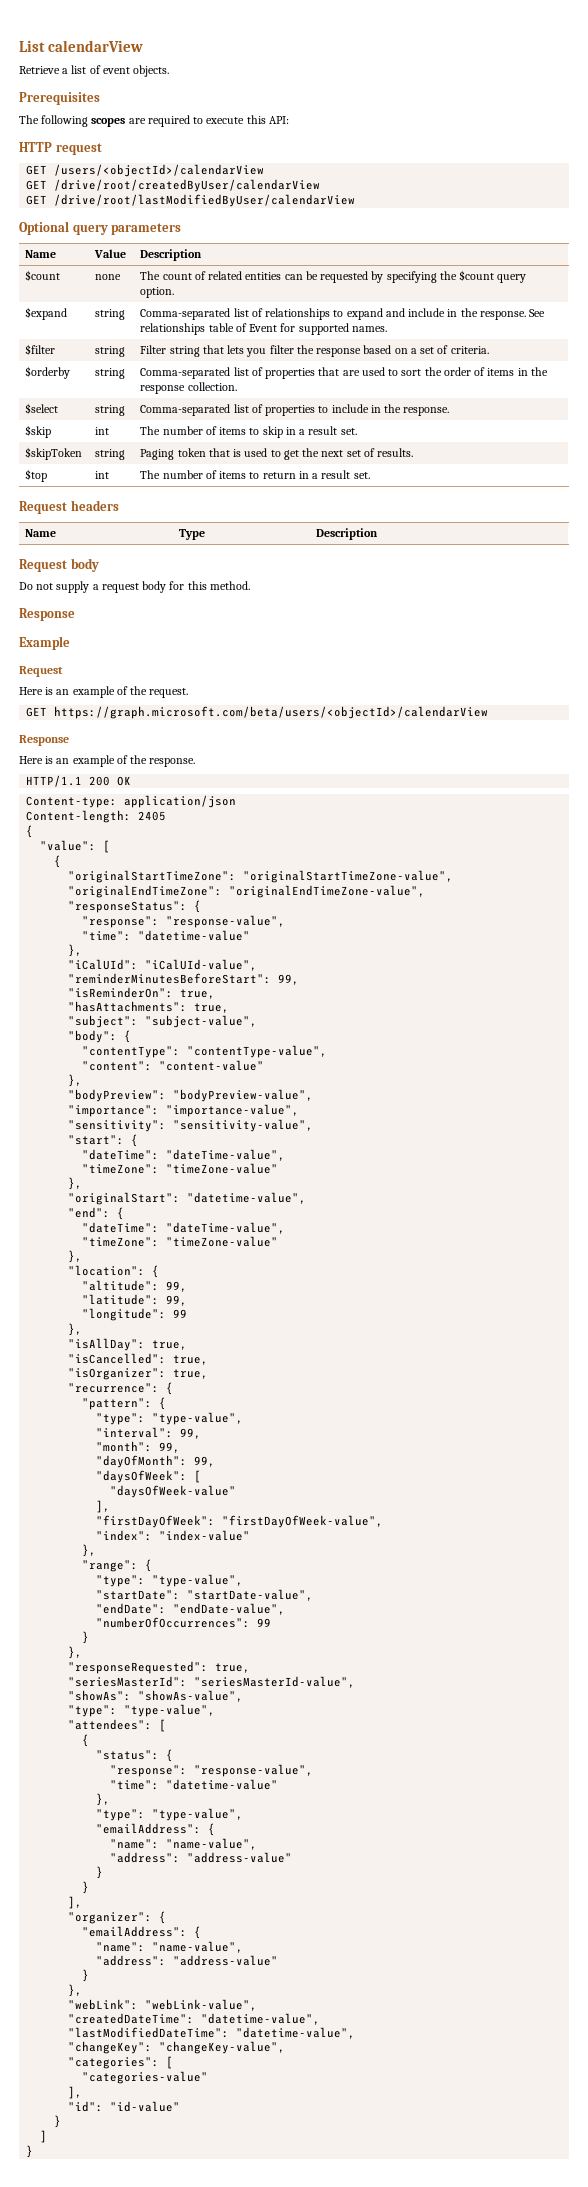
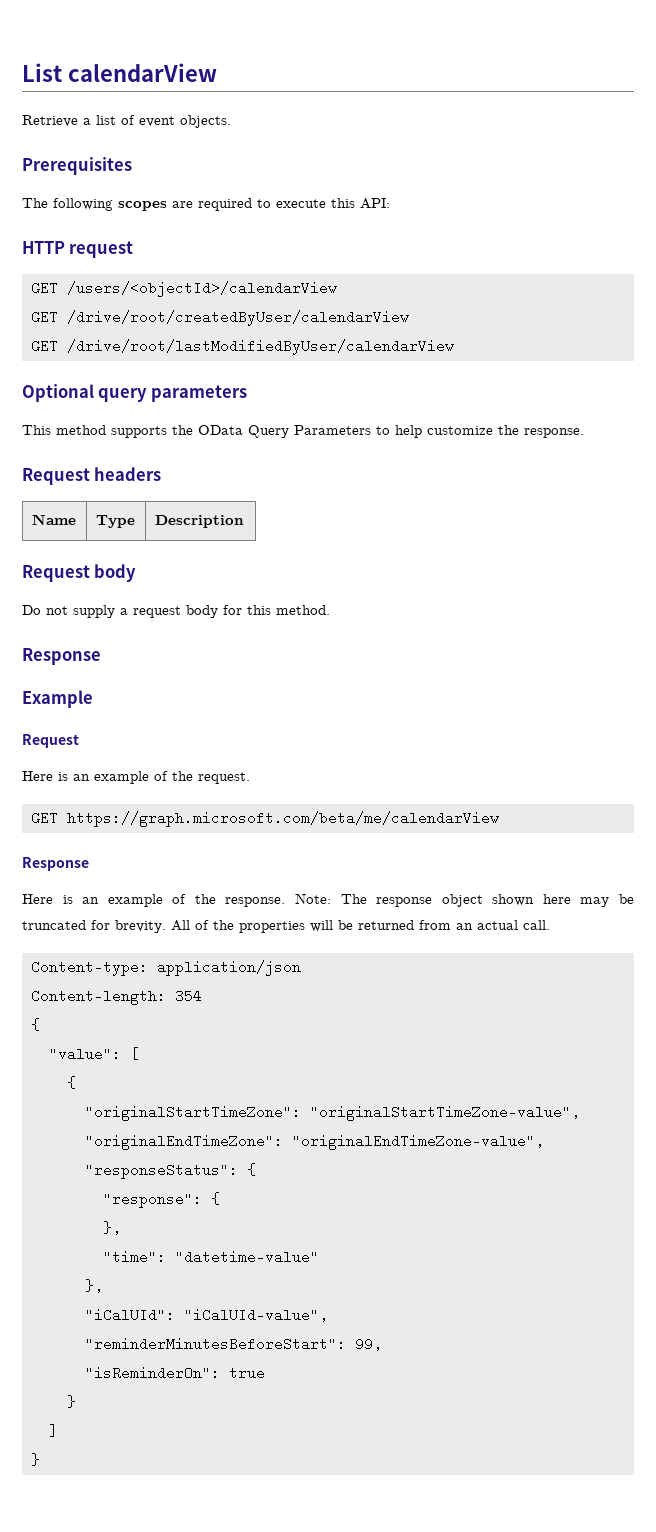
[25,250,57,258] [94,249,127,258] [140,249,203,261] [25,270,61,281] [95,274,122,280] [140,270,527,283] [140,287,175,298] [25,307,68,320] [95,309,126,320] [140,308,546,320] [140,323,387,335] [25,344,56,355] [95,346,126,357] [140,345,489,357] [25,366,71,379] [95,368,126,379] [140,367,548,379] [140,382,237,394] [25,403,59,414] [95,405,126,416] [140,404,450,416] [25,425,52,438] [95,427,110,435] [140,426,357,438] [25,447,83,460] [95,449,126,460] [140,448,414,460] [25,469,48,482] [95,471,110,479] [140,470,370,479] // Name | Value | Description // $count | none | The count of related entities can be requested by specifying the $count query option. // $expand | string | Comma-separated list of relationships to expand and include in the response. See relationships table of Event for supported names. // $filter | string | Filter string that lets you filter the response based on a set of criteria. // $orderby | string | Comma-separated list of properties that are used to sort the order of items in the response collection. // $select | string | Comma-separated list of properties to include in the response. // $skip | int | The number of items to skip in a result set. // $skipToken | string | Paging token that is used to get the next set of results. // $top | int | The number of items to return in a result set. -> [22,425,584,438] // This method supports the OData Query Parameters to help customize the response.
[54,706,489,719] https://graph.microsoft.com/beta/users/<objectId>/calendarView -> [67,811,499,827] https://graph.microsoft.com/beta/me/calendarView
[26,775,132,787] // HTTP/1.1 200 OK -> [295,893,634,907] [22,920,550,933] Note: The response object shown here may be truncated for brevity. All of the properties will be returned from an actual call.
[138,811,167,821] 2405 -> [175,989,202,1003] 354
[166,915,286,928] "response-value", -> [211,1192,220,1205] [103,1221,121,1235] { // },
[180,989,216,999] [68,1001,230,1013] [68,1015,258,1028] [68,1030,132,1043] [82,1045,328,1058] [82,1060,265,1071] [68,1074,83,1087] [68,1089,314,1102] [68,1104,300,1117] [68,1119,314,1132] [68,1134,139,1147] [82,1149,286,1161] [82,1163,279,1174] [68,1177,83,1190] [68,1192,307,1205] [68,1207,125,1220] [82,1222,286,1234] [82,1236,279,1247] [68,1250,83,1263] [68,1265,160,1278] [82,1280,188,1292] [82,1294,188,1306] [82,1308,188,1321] [68,1323,83,1336] [68,1338,188,1351] [68,1353,209,1365] [68,1368,209,1380] [68,1382,174,1395] [82,1397,167,1410] [96,1412,244,1425] [96,1427,202,1439] [96,1441,181,1453] [96,1455,216,1468] [96,1470,202,1483] [110,1485,237,1498] [96,1500,111,1513] [96,1515,384,1528] [96,1530,251,1541] [82,1544,97,1557] [82,1559,153,1572] [96,1574,244,1587] [96,1589,314,1601] [96,1603,286,1615] [96,1617,272,1628] [82,1631,90,1644] [68,1646,83,1659] [68,1661,251,1674] [68,1676,356,1688] [68,1690,244,1702] [68,1704,216,1717] [68,1719,167,1732] [82,1734,90,1747] [96,1749,174,1762] [110,1764,314,1777] [110,1779,279,1790] [96,1793,111,1806] [96,1808,244,1821] [96,1823,216,1836] [110,1838,258,1850] [110,1852,293,1863] [96,1866,104,1879] [82,1881,90,1894] [68,1896,83,1909] [68,1911,167,1924] [82,1926,202,1939] [96,1941,244,1953] [96,1955,279,1966] [82,1969,90,1982] [68,1984,83,1997] [68,1999,258,2011] [68,2013,321,2025] [68,2027,356,2039] [68,2041,286,2054] [68,2056,174,2069] [82,2071,209,2084] [68,2086,83,2099] [68,2101,181,2112] true, // "hasAttachments": true, // "subject": "subject-value", // "body": { // "contentType": "contentType-value", // "content": "content-value" // }, // "bodyPreview": "bodyPreview-value", // "importance": "importance-value", // "sensitivity": "sensitivity-value", // "start": { // "dateTime": "dateTime-value", // "timeZone": "timeZone-value" // }, // "originalStart": "datetime-value", // "end": { // "dateTime": "dateTime-value", // "timeZone": "timeZone-value" // }, // "location": { // "altitude": 99, // "latitude": 99, // "longitude": 99 // }, // "isAllDay": true, // "isCancelled": true, // "isOrganizer": true, // "recurrence": { // "pattern": { // "type": "type-value", // "interval": 99, // "month": 99, // "dayOfMonth": 99, // "daysOfWeek": [ // "daysOfWeek-value" // ], // "firstDayOfWeek": "firstDayOfWeek-value", // "index": "index-value" // }, // "range": { // "type": "type-value", // "startDate": "startDate-value", // "endDate": "endDate-value", // "numberOfOccurrences": 99 // } // }, // "responseRequested": true, // "seriesMasterId": "seriesMasterId-value", // "showAs": "showAs-value", // "type": "type-value", // "attendees": [ // { // "status": { // "response": "response-value", // "time": "datetime-value" // }, // "type": "type-value", // "emailAddress": { // "name": "name-value", // "address": "address-value" // } // } // ], // "organizer": { // "emailAddress": { // "name": "name-value", // "address": "address-value" // } // }, // "webLink": "webLink-value", // "createdDateTime": "datetime-value", // "lastModifiedDateTime": "datetime-value", // "changeKey": "changeKey-value", // "categories": [ // "categories-value" // ], // "id": "id-value" -> [229,1366,265,1380] true

